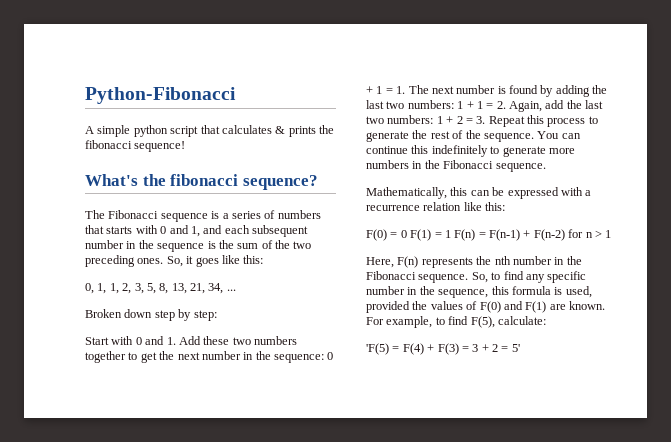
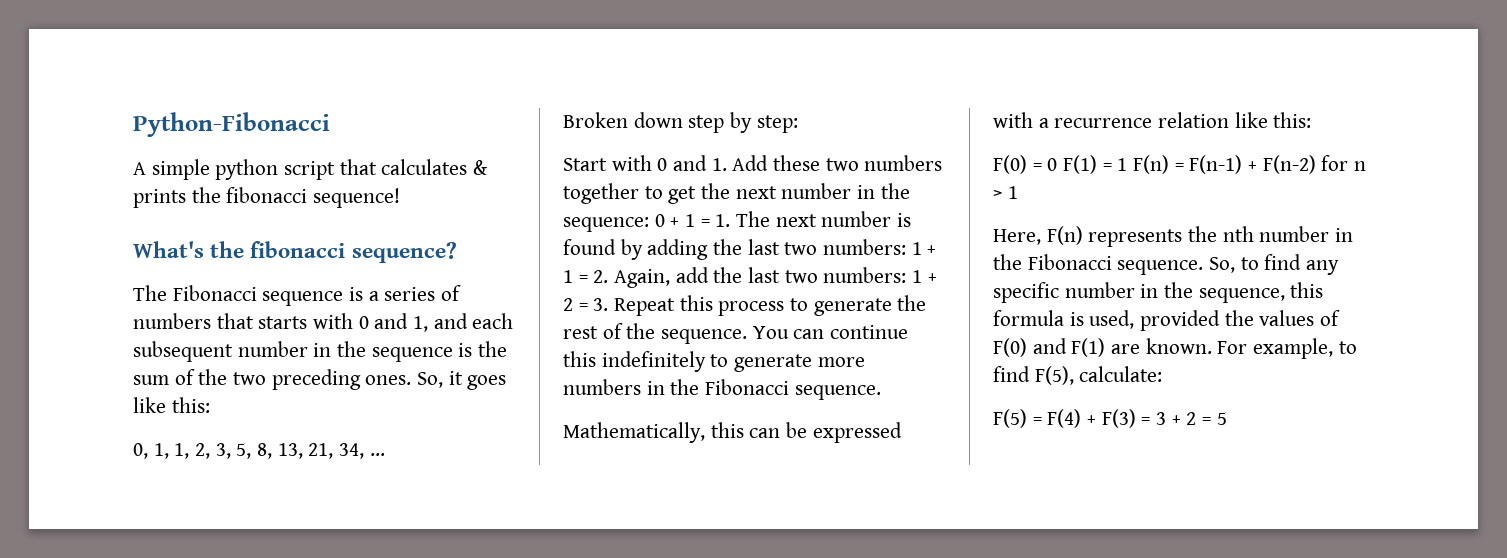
[366,343,389,355] 'F(5) -> [993,409,1027,428] F(5)
[511,344,520,352] 5' -> [1216,412,1227,425] 5

